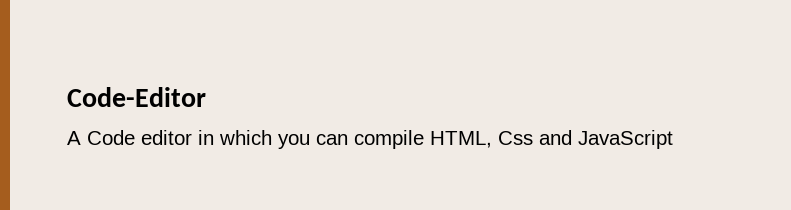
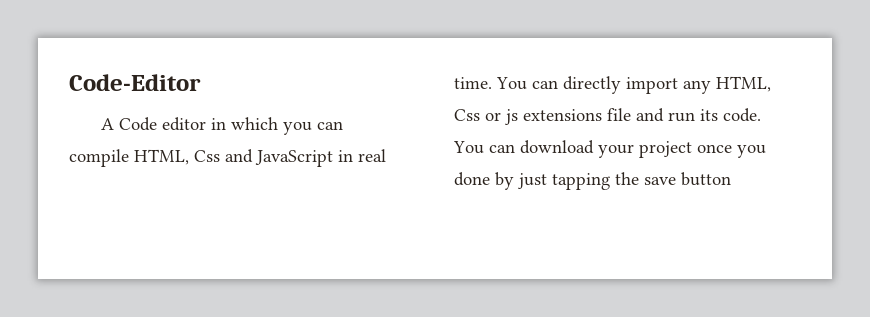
(673, 139) none -> [338,149,386,162] [454,76,771,94] [454,108,761,125] [453,140,766,158] [454,172,731,190] in real time. You can directly import any HTML, Css or js extensions file and run its code. You can download your project once you done by just tapping the save button

